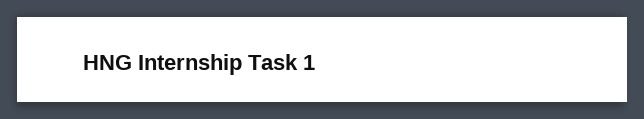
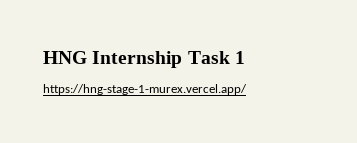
(315, 62) none -> [43,84,247,95] // https://hng-stage-1-murex.vercel.app/

